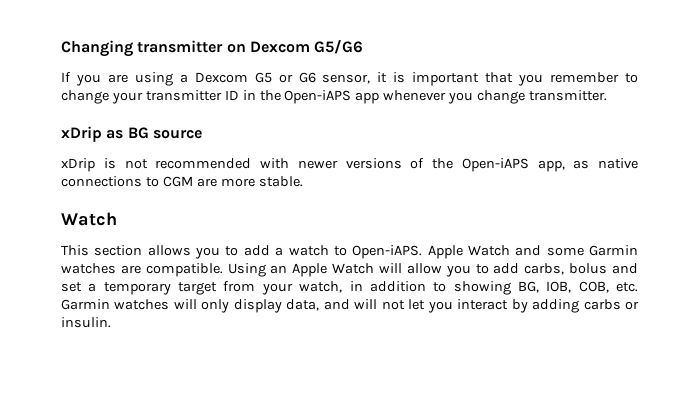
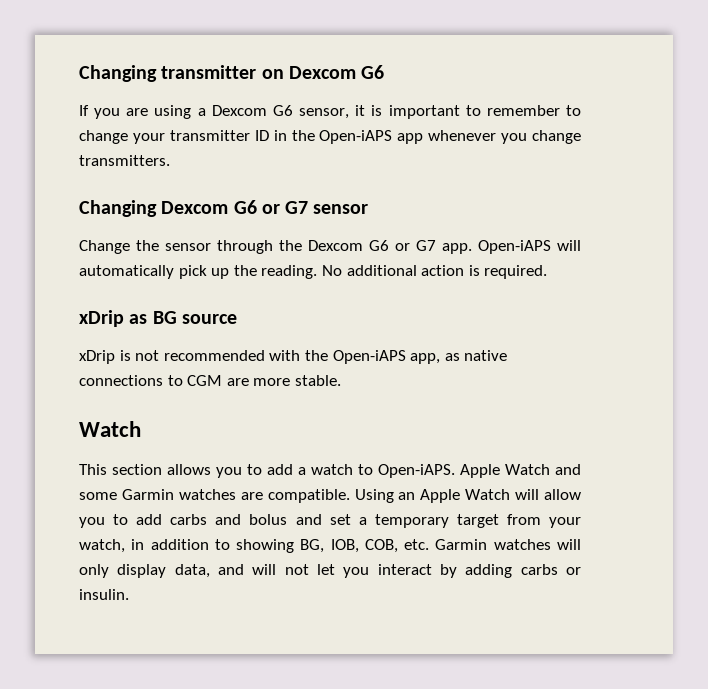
[314,40,364,54] G5/G6 -> [361,65,385,79] G6
[254,72,293,83] G5 or -> (267, 110) none
[485,72,544,86] that you -> [465,105,481,116] to
[529,90,608,101] transmitter. -> [79,155,170,166] [79,200,369,217] [79,240,581,254] [79,265,548,279] transmitters. // Changing Dexcom G6 or G7 sensor // Change the sensor through the Dexcom G6 or G7 app. Open-iAPS will automatically pick up the reading. No additional action is required.
[297,158,425,169] newer versions of -> (301, 355) none
[524,263,565,275] carbs, -> [170,514,242,525] carbs and

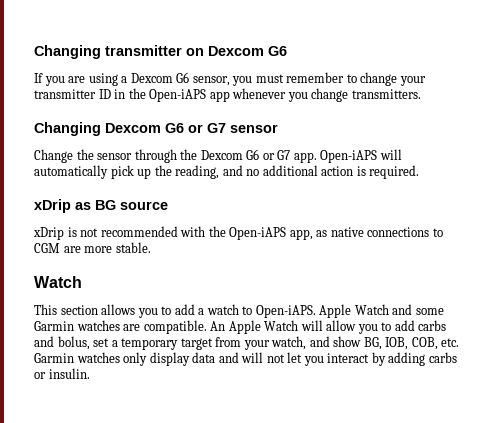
[355,105,481,119] it is important to -> [232,74,284,86] you must
[261,265,342,279] reading. No -> [175,165,260,179] reading, and no
[354,489,416,503] Using an -> [210,321,226,331] An
[249,514,322,525] bolus and -> [57,336,90,350] bolus,
[131,539,295,553] in addition to showing -> [309,336,362,347] and show
[557,539,581,550] will -> (120, 357) none
[174,564,210,578] data, -> [192,352,216,363] data

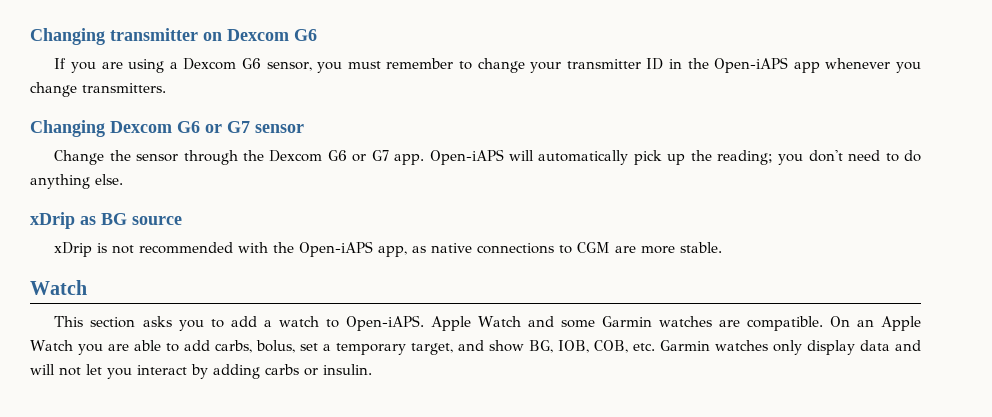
[175,165,420,179] reading, and no additional action is required. -> [716,150,922,165] [30,174,123,189] reading; you don't need to do anything else.
[101,304,136,315] allows -> [142,316,172,327] asks
[210,320,447,334] [34,336,307,350] An Apple Watch will allow you to add carbs and bolus, set a temporary target from your watch, -> [829,316,921,331] [30,340,453,355] On an Apple Watch you are able to add carbs, bolus, set a temporary target,

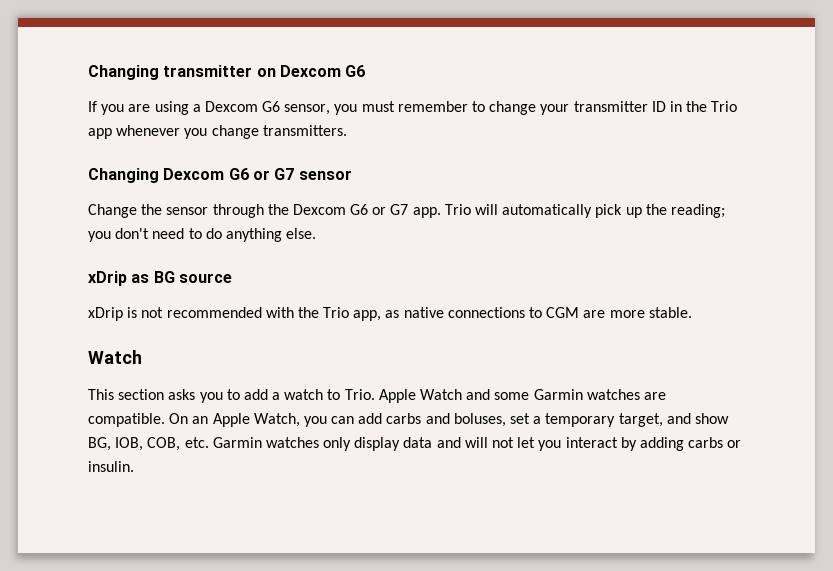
[714,57,789,73] Open-iAPS -> [711,101,738,112] Trio
[429,149,504,165] Open-iAPS -> [444,204,471,215] Trio
[299,241,374,257] Open-iAPS -> [323,307,350,318] Trio
[345,315,424,331] Open-iAPS. -> [344,389,375,400] Trio.
[30,340,295,355] Watch you are able to add carbs, bolus, -> [253,413,506,427] Watch, you can add carbs and boluses,

